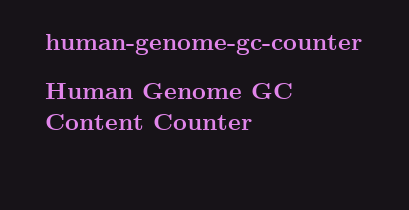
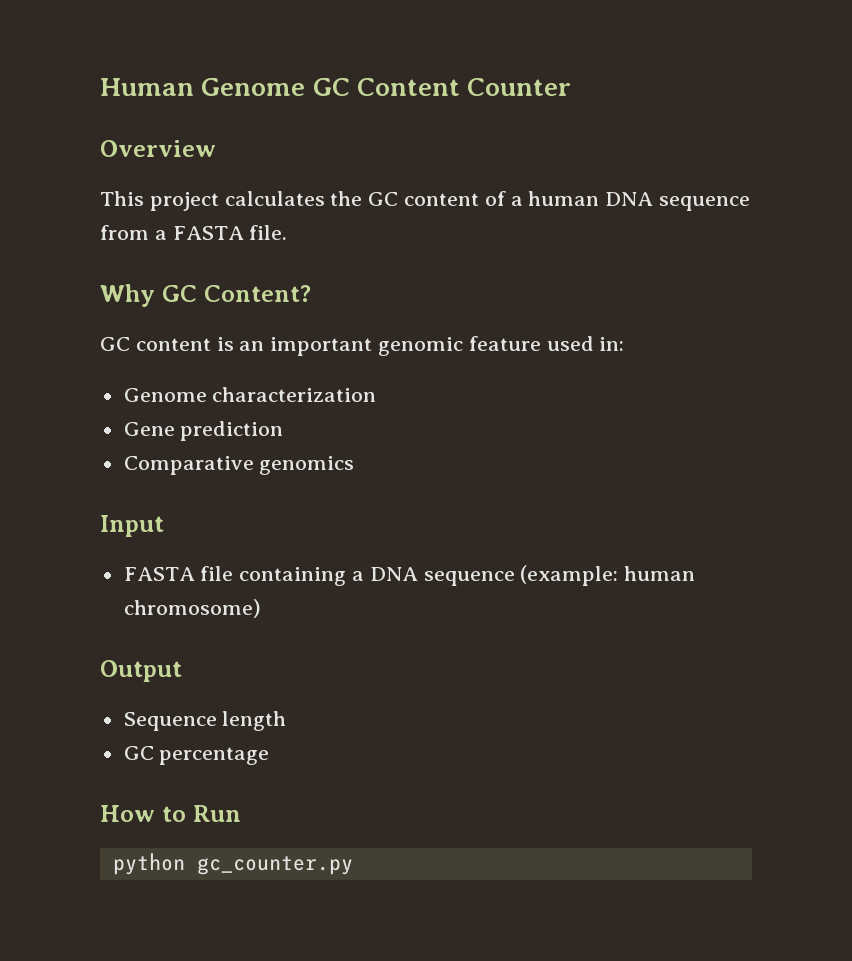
[45,34,362,55] human-genome-gc-counter // -> (100, 87) none
(252, 122) none -> [100,140,216,157] [100,191,751,211] [100,225,288,240] [100,284,311,307] [100,336,625,356] [123,387,377,402] [123,421,284,441] [123,456,355,475] [100,515,164,537] [123,565,696,586] [123,599,261,618] [100,660,182,682] [123,711,287,731] [123,746,270,765] [100,805,241,822] [112,853,353,875] // Overview // This project calculates the GC content of a human DNA sequence from a FASTA file. // Why GC Content? // GC content is an important genomic feature used in: // Genome characterization // Gene prediction // Comparative genomics // Input // FASTA file containing a DNA sequence (example: human chromosome) // Output // Sequence length // GC percentage // How to Run // python gc_counter.py

